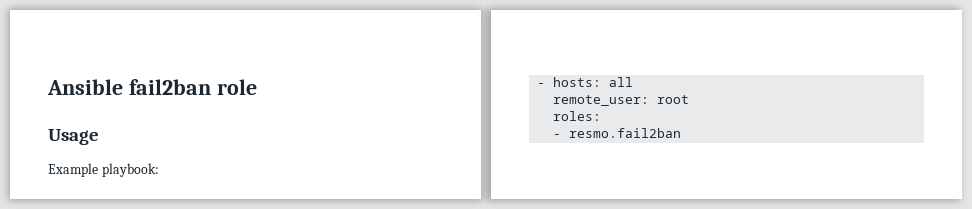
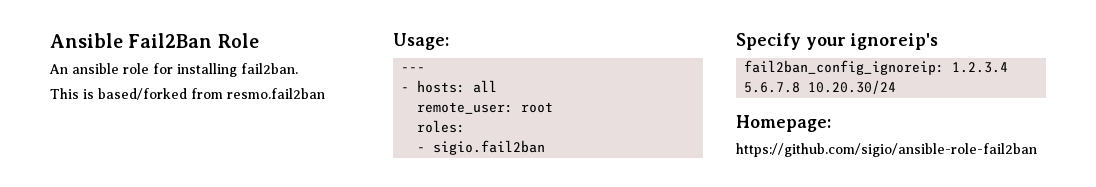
[128,79,257,95] [48,129,99,145] [48,163,159,177] fail2ban role // Usage // Example playbook: -> [128,33,259,48] [49,63,298,77] [50,88,325,100] [393,33,449,50] [401,67,426,72] Fail2Ban Role // An ansible role for installing fail2ban. // This is based/forked from resmo.fail2ban // Usage: // ---
[569,128,682,138] resmo.fail2ban -> [433,140,546,155] [736,33,939,50] [744,60,1009,75] [744,80,897,94] [736,115,831,132] [736,143,1037,157] sigio.fail2ban // Specify your ignoreip's // fail2ban_config_ignoreip: 1.2.3.4 5.6.7.8 10.20.30/24 // Homepage: // https://github.com/sigio/ansible-role-fail2ban

